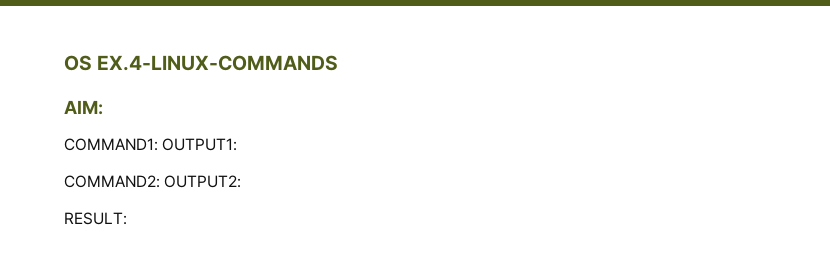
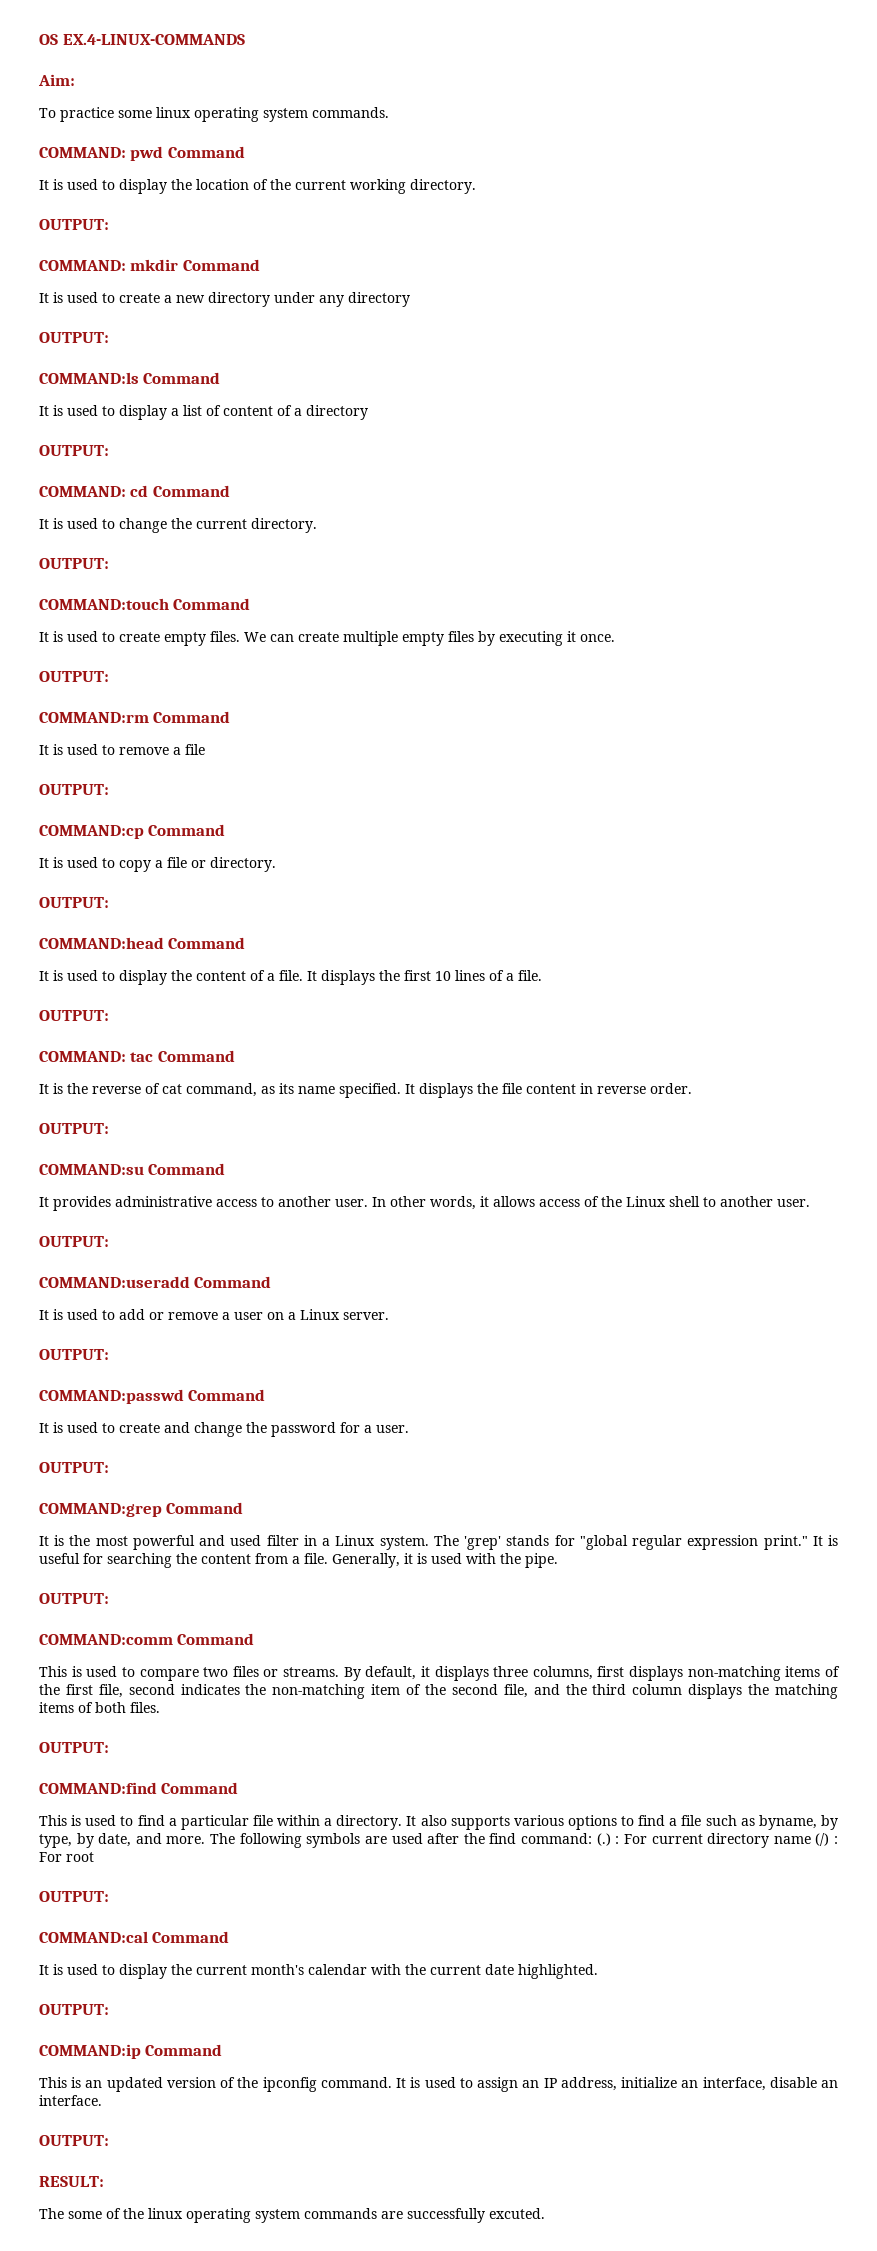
[64,100,103,115] [64,138,238,151] [64,175,242,188] [64,212,127,225] AIM: // COMMAND1: OUTPUT1: // COMMAND2: OUTPUT2: // RESULT: -> [38,74,75,86] [39,107,389,122] [39,146,245,161] [39,179,476,194] [39,219,109,230] [39,259,260,271] [39,292,410,307] [39,332,109,343] [39,372,221,384] [39,405,368,420] [39,445,109,456] [39,485,230,497] [39,518,317,533] [39,558,109,569] [39,598,251,610] [39,631,615,646] [39,671,109,682] [39,711,231,723] [39,744,205,755] [39,784,109,795] [39,824,226,839] [39,857,276,872] [39,897,109,908] [39,937,246,949] [39,970,542,985] [39,1010,109,1021] [39,1050,235,1062] [39,1083,692,1098] [39,1123,109,1134] [39,1163,226,1175] [39,1196,810,1211] [39,1236,109,1247] [39,1276,272,1288] [39,1309,389,1320] [39,1349,109,1360] [39,1389,266,1404] [39,1422,409,1437] [39,1462,109,1473] [39,1502,244,1517] [39,1535,838,1550] [39,1553,558,1568] [39,1593,109,1604] [39,1633,255,1645] [39,1666,841,1681] [39,1684,839,1699] [39,1702,160,1713] [39,1742,109,1753] [39,1782,239,1794] [39,1815,839,1830] [39,1833,838,1848] [39,1852,94,1862] [39,1891,109,1902] [39,1931,230,1943] [39,1964,598,1979] [39,2004,109,2015] [39,2044,223,2059] [39,2077,838,2092] [39,2095,102,2106] [39,2135,109,2146] [39,2176,104,2187] [39,2208,545,2223] Aim: // To practice some linux operating system commands. // COMMAND: pwd Command // It is used to display the location of the current working directory. // OUTPUT: // COMMAND: mkdir Command // It is used to create a new directory under any directory // OUTPUT: // COMMAND:ls Command // It is used to display a list of content of a directory // OUTPUT: // COMMAND: cd Command // It is used to change the current directory. // OUTPUT: // COMMAND:touch Command // It is used to create empty files. We can create multiple empty files by executing it once. // OUTPUT: // COMMAND:rm Command // It is used to remove a file // OUTPUT: // COMMAND:cp Command // It is used to copy a file or directory. // OUTPUT: // COMMAND:head Command // It is used to display the content of a file. It displays the first 10 lines of a file. // OUTPUT: // COMMAND: tac Command // It is the reverse of cat command, as its name specified. It displays the file content in reverse order. // OUTPUT: // COMMAND:su Command // It provides administrative access to another user. In other words, it allows access of the Linux shell to another user. // OUTPUT: // COMMAND:useradd Command // It is used to add or remove a user on a Linux server. // OUTPUT: // COMMAND:passwd Command // It is used to create and change the password for a user. // OUTPUT: // COMMAND:grep Command // It is the most powerful and used filter in a Linux system. The 'grep' stands for "global regular expression print." It is useful for searching the content from a file. Generally, it is used with the pipe. // OUTPUT: // COMMAND:comm Command // This is used to compare two files or streams. By default, it displays three columns, first displays non-matching items of the first file, second indicates the non-matching item of the second file, and the third column displays the matching items of both files. // OUTPUT: // COMMAND:find Command // This is used to find a particular file within a directory. It also supports various options to find a file such as byname, by type, by date, and more. The following symbols are used after the find command: (.) : For current directory name (/) : For root // OUTPUT: // COMMAND:cal Command // It is used to display the current month's calendar with the current date highlighted. // OUTPUT: // COMMAND:ip Command // This is an updated version of the ipconfig command. It is used to assign an IP address, initialize an interface, disable an interface. // OUTPUT: // RESULT: // The some of the linux operating system commands are successfully excuted.

